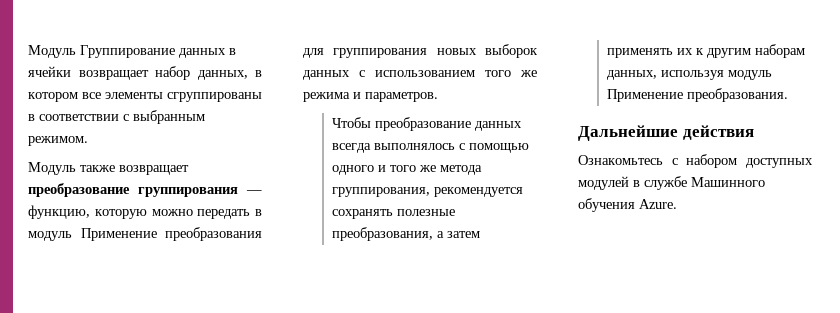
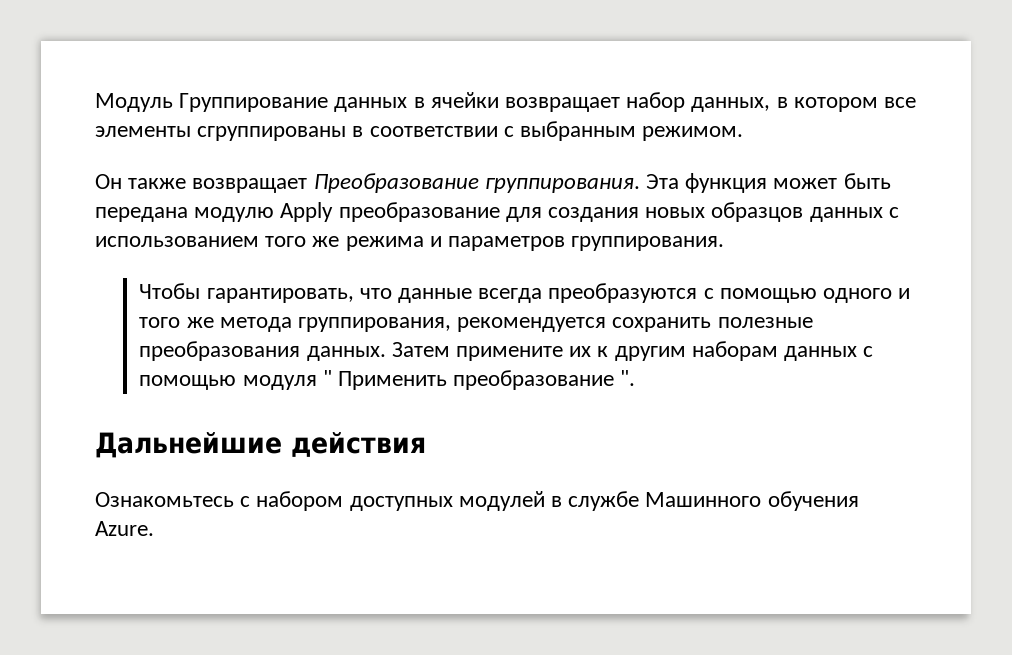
[28,162,76,175] Модуль -> [95,174,122,189] Он
[28,183,262,197] [28,205,262,219] [28,227,262,241] [303,44,538,58] преобразование группирования — функцию, которую можно передать в модуль Применение преобразования для группирования новых выборок -> [313,173,891,193] [95,202,804,222] Преобразование группирования. Эта функция может быть передана модулю Apply преобразование для создания новых образцов
[365,92,438,102] параметров. -> [448,236,725,251] параметров группирования.
[374,117,522,131] [331,143,455,153] преобразование данных всегда выполнялось -> [206,283,698,303] гарантировать, что данные всегда преобразуются
[331,209,455,219] [331,227,480,241] [606,44,805,58] [606,70,772,80] [606,88,788,102] сохранять полезные преобразования, а затем применять их к другим наборам данных, используя модуль Применение преобразования. -> [612,317,813,332] [139,341,874,361] [139,370,636,390] сохранить полезные преобразования данных. Затем примените их к другим наборам данных с помощью модуля " Применить преобразование ".

